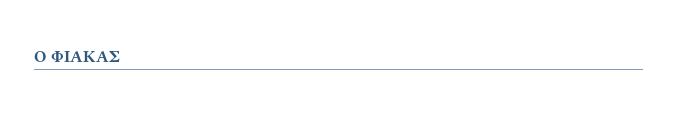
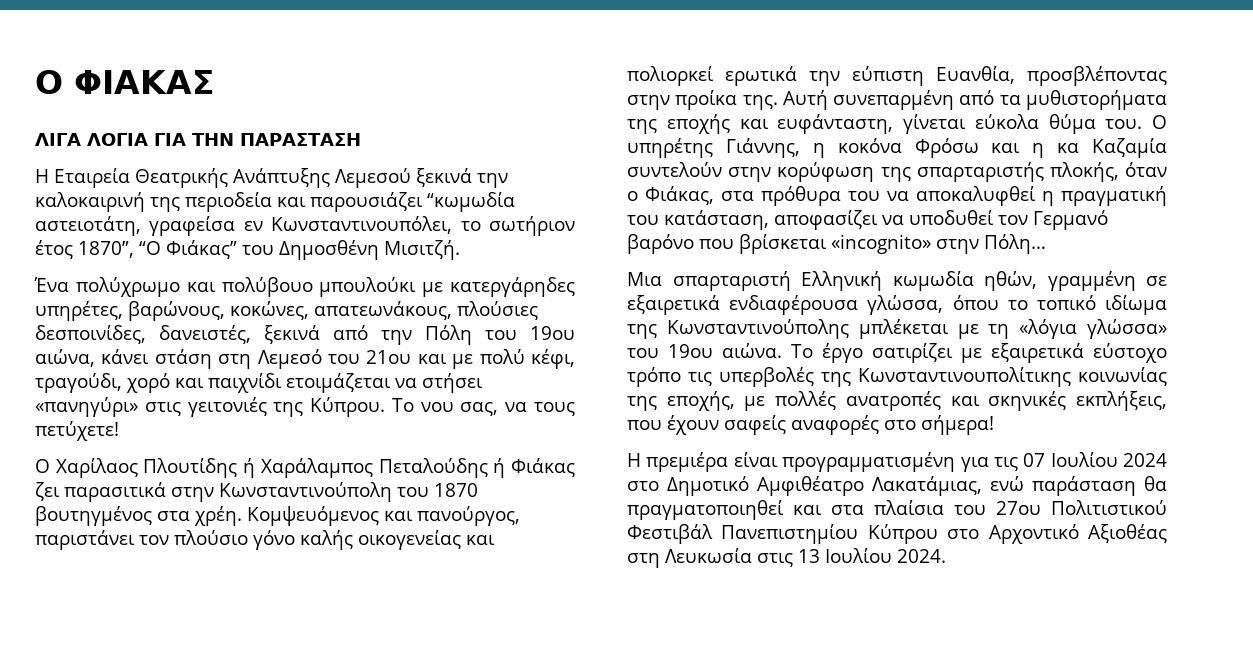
(120, 56) none -> [35,133,361,146] [35,168,508,188] [35,192,515,212] [35,216,575,236] [35,240,460,260] [34,277,575,297] [35,301,538,321] [35,325,575,345] [35,349,575,369] [35,373,483,393] [35,397,576,417] [35,421,119,441] [35,458,575,478] [35,482,478,502] [35,506,520,526] [35,530,495,550] [627,66,1167,86] [627,90,1167,110] [627,114,1167,134] [627,138,1167,158] [627,162,1167,182] [627,186,1167,206] [627,210,1108,230] [627,234,1046,254] [627,271,1167,291] [627,295,1167,315] [627,319,1167,339] [627,343,1167,363] [627,367,1167,387] [627,391,1167,411] [627,415,994,435] [627,452,1167,472] [627,476,1167,496] [627,500,1167,520] [627,524,1167,544] [627,548,946,568] // ΛΙΓΑ ΛΟΓΙΑ ΓΙΑ ΤΗΝ ΠΑΡΑΣΤΑΣΗ // Η Εταιρεία Θεατρικής Ανάπτυξης Λεμεσού ξεκινά την καλοκαιρινή της περιοδεία και παρουσιάζει “κωμωδία αστειοτάτη, γραφείσα εν Κωνσταντινουπόλει, το σωτήριον έτος 1870”, “Ο Φιάκας” του Δημοσθένη Μισιτζή. // Ένα πολύχρωμο και πολύβουο μπουλούκι με κατεργάρηδες υπηρέτες, βαρώνους, κοκώνες, απατεωνάκους, πλούσιες δεσποινίδες, δανειστές, ξεκινά από την Πόλη του 19ου αιώνα, κάνει στάση στη Λεμεσό του 21ου και με πολύ κέφι, τραγούδι, χορό και παιχνίδι ετοιμάζεται να στήσει «πανηγύρι» στις γειτονιές της Κύπρου. Το νου σας, να τους πετύχετε! // Ο Χαρίλαος Πλουτίδης ή Χαράλαμπος Πεταλούδης ή Φιάκας ζει παρασιτικά στην Κωνσταντινούπολη του 1870 βουτηγμένος στα χρέη. Κομψευόμενος και πανούργος, παριστάνει τον πλούσιο γόνο καλής οικογενείας και πολιορκεί ερωτικά την εύπιστη Ευανθία, προσβλέποντας στην προίκα της. Αυτή συνεπαρμένη από τα μυθιστορήματα της εποχής και ευφάνταστη, γίνεται εύκολα θύμα του. Ο υπηρέτης Γιάννης, η κοκόνα Φρόσω και η κα Καζαμία συντελούν στην κορύφωση της σπαρταριστής πλοκής, όταν ο Φιάκας, στα πρόθυρα του να αποκαλυφθεί η πραγματική του κατάσταση, αποφασίζει να υποδυθεί τον Γερμανό βαρόνο που βρίσκεται «incognito» στην Πόλη… // Μια σπαρταριστή Ελληνική κωμωδία ηθών, γραμμένη σε εξαιρετικά ενδιαφέρουσα γλώσσα, όπου το τοπικό ιδίωμα της Κωνσταντινούπολης μπλέκεται με τη «λόγια γλώσσα» του 19ου αιώνα. Το έργο σατιρίζει με εξαιρετικά εύστοχο τρόπο τις υπερβολές της Κωνσταντινουπολίτικης κοινωνίας της εποχής, με πολλές ανατροπές και σκηνικές εκπλήξεις, που έχουν σαφείς αναφορές στο σήμερα! // Η πρεμιέρα είναι προγραμματισμένη για τις 07 Ιουλίου 2024 στο Δημοτικό Αμφιθέατρο Λακατάμιας, ενώ παράσταση θα πραγματοποιηθεί και στα πλαίσια του 27ου Πολιτιστικού Φεστιβάλ Πανεπιστημίου Κύπρου στο Αρχοντικό Αξιοθέας στη Λευκωσία στις 13 Ιουλίου 2024.

